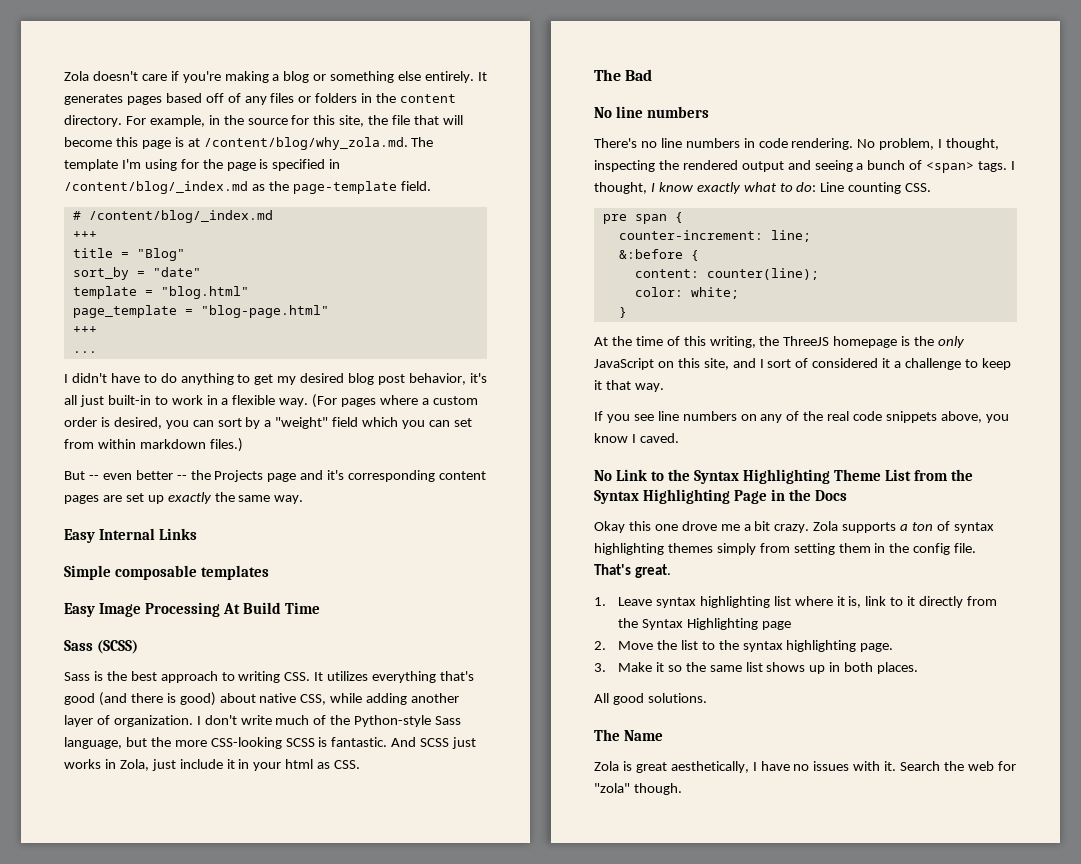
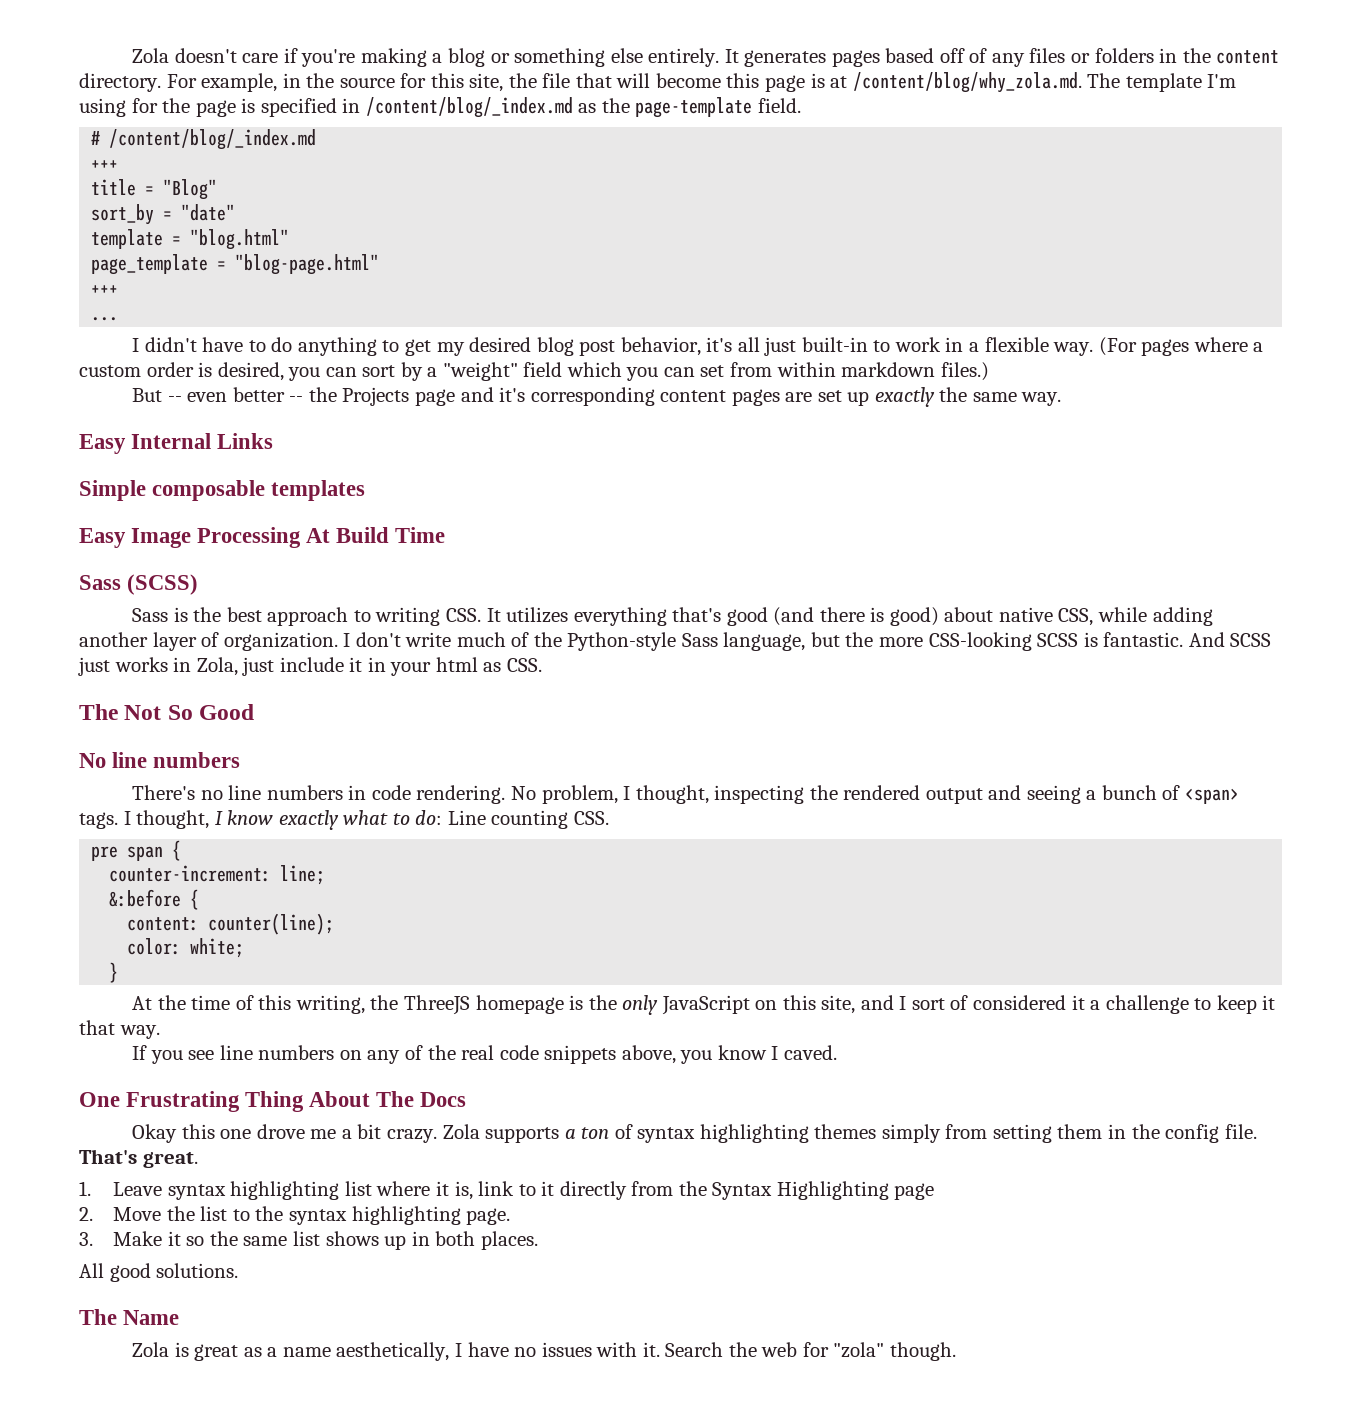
[625,69,653,81] Bad -> [124,704,255,720] Not So Good
[594,469,974,484] [594,489,812,504] No Link to the Syntax Highlighting Theme List from the Syntax Highlighting Page in the -> [79,1091,415,1112] One Frustrating Thing About The
(667, 767) none -> [243,1347,331,1357] as a name

